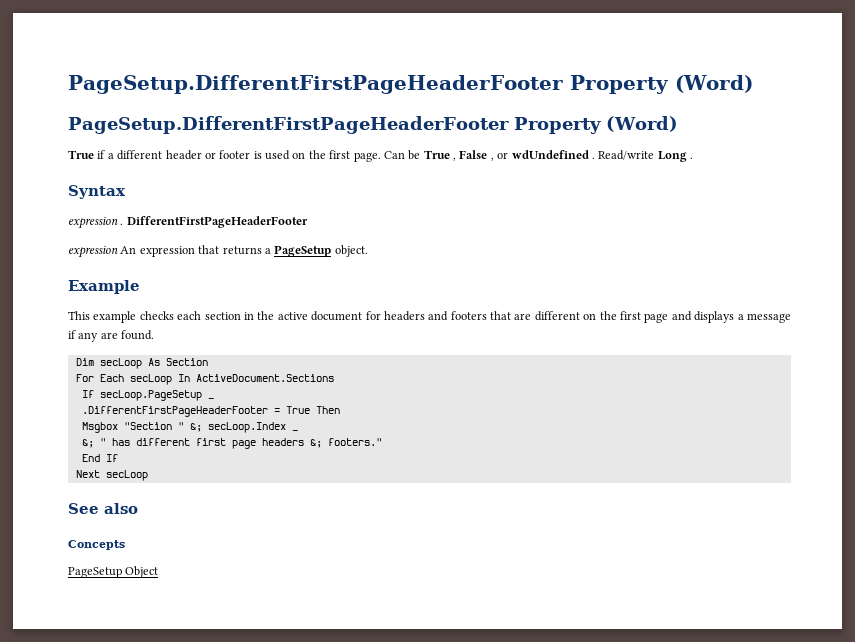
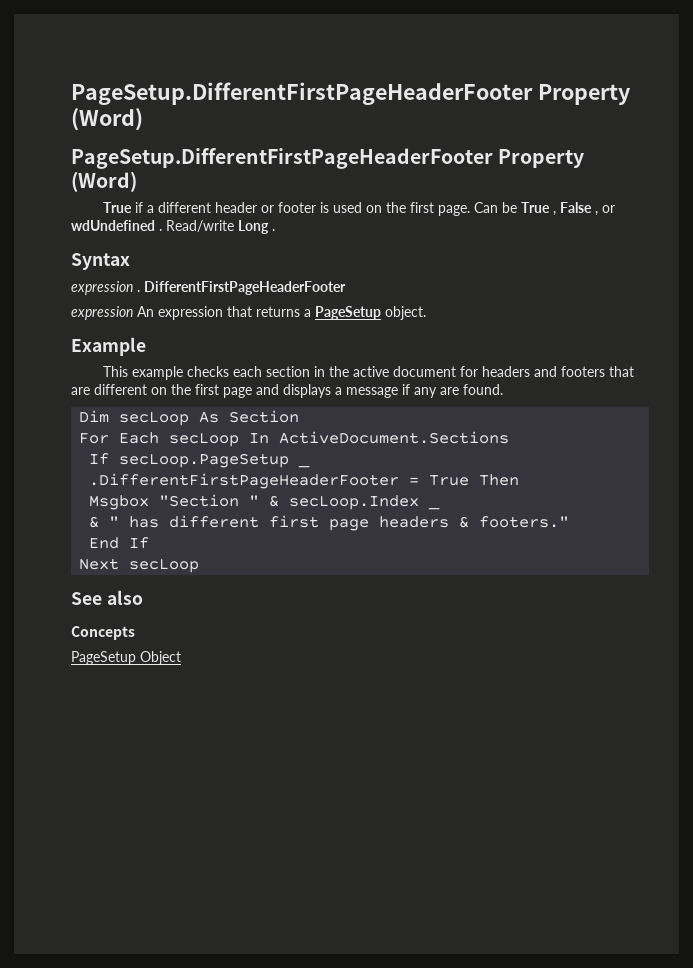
[189,423,202,432] &; -> [269,495,280,507] &
[81,439,94,448] &; -> [89,516,100,528] &
[309,439,322,448] &; -> [459,516,470,528] &

